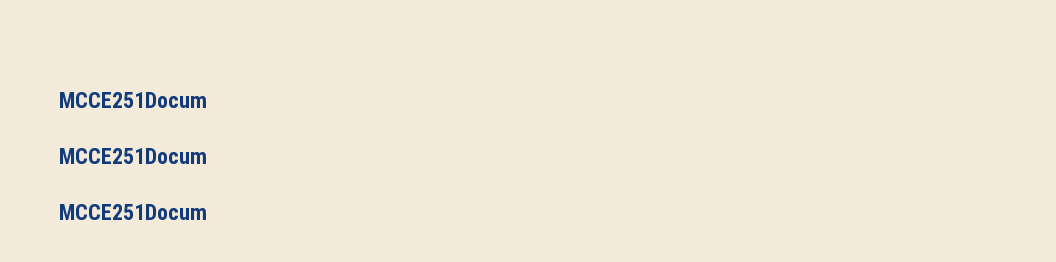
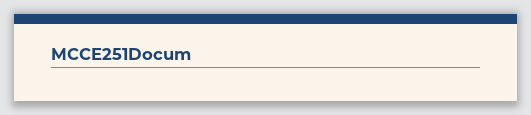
[59,92,207,108] [59,148,207,164] [59,204,207,220] MCCE251Docum // MCCE251Docum // MCCE251Docum -> [51,48,191,60] MCCE251Docum

